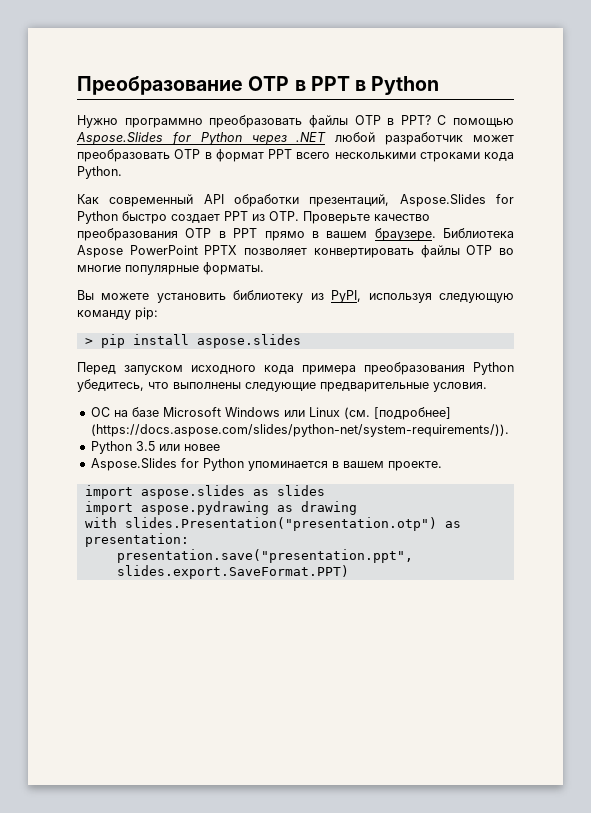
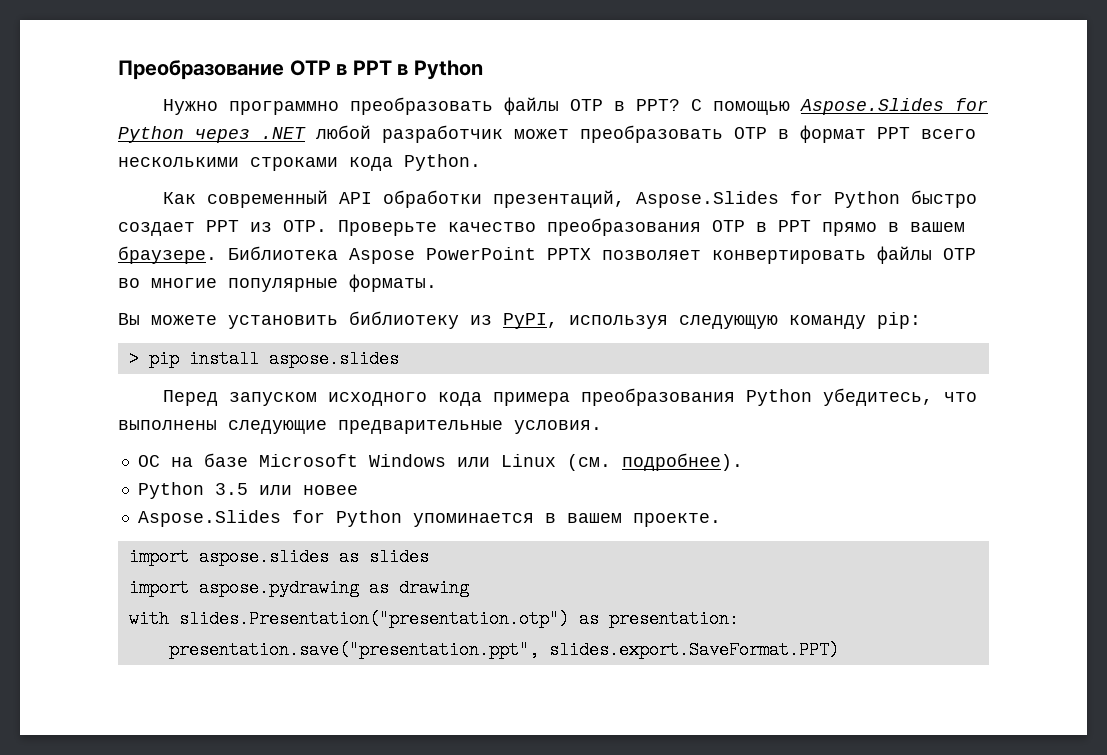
[373,407,451,420] [90,424,509,437] [подробнее] (https://docs.aspose.com/slides/python-net/system-requirements/)). -> [621,453,743,471] подробнее).

